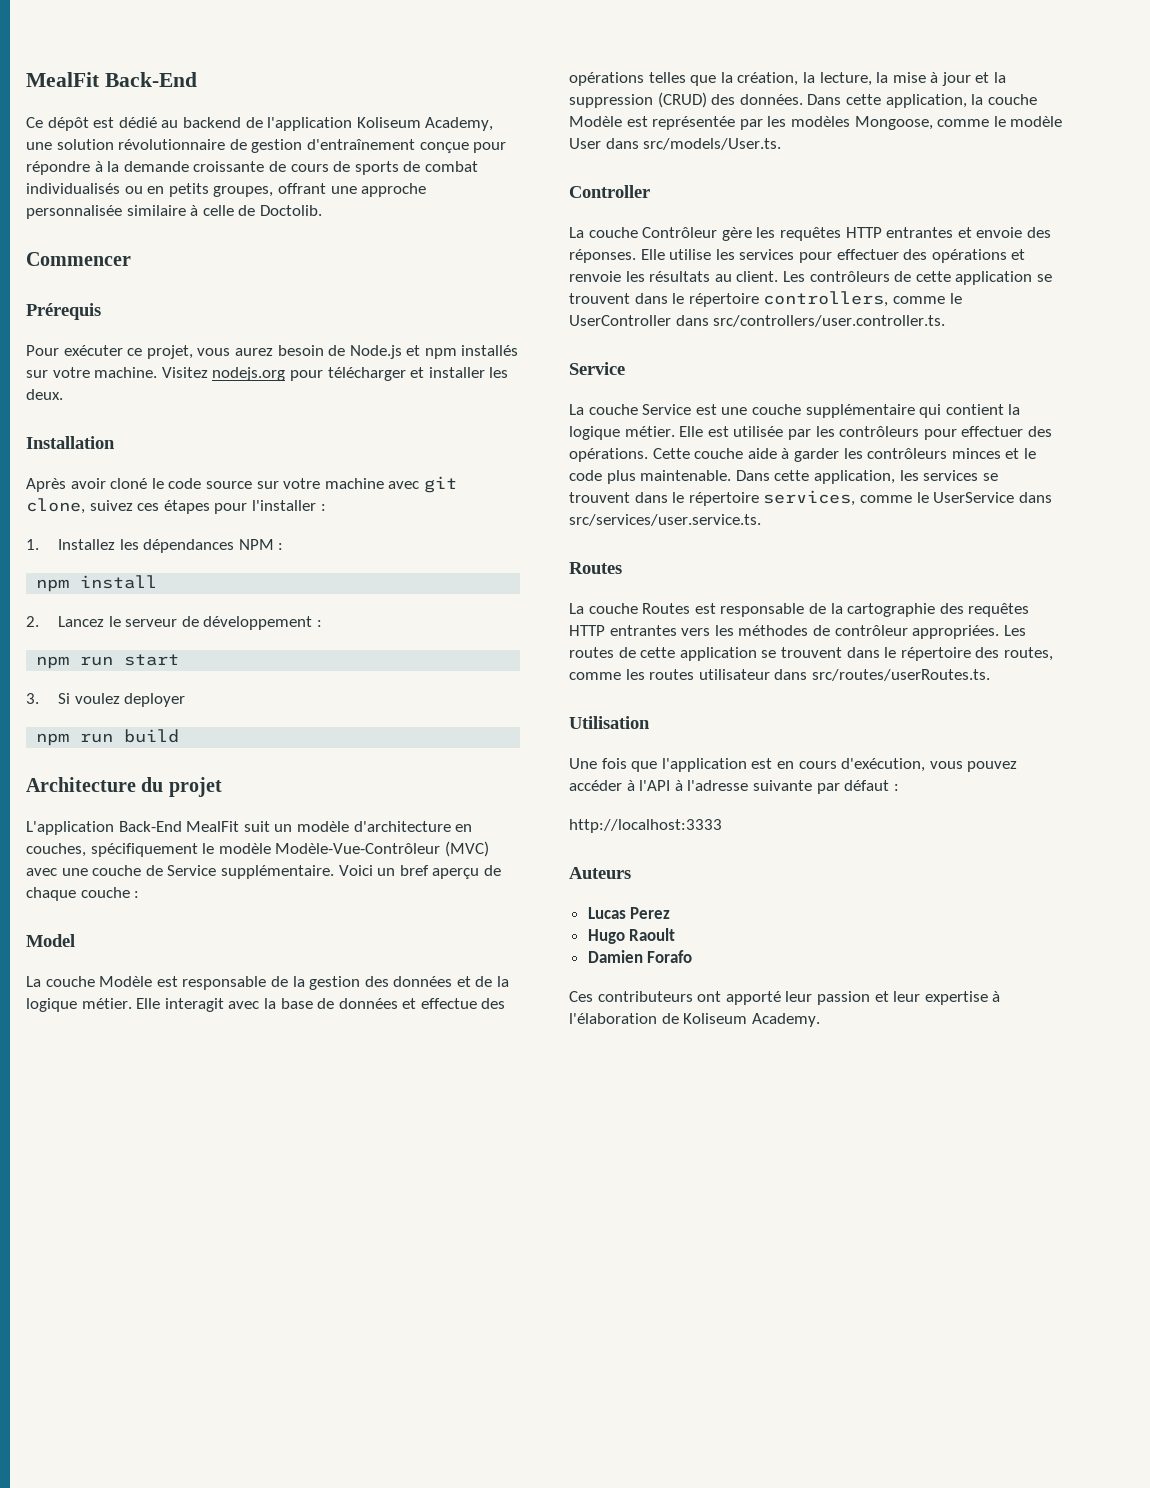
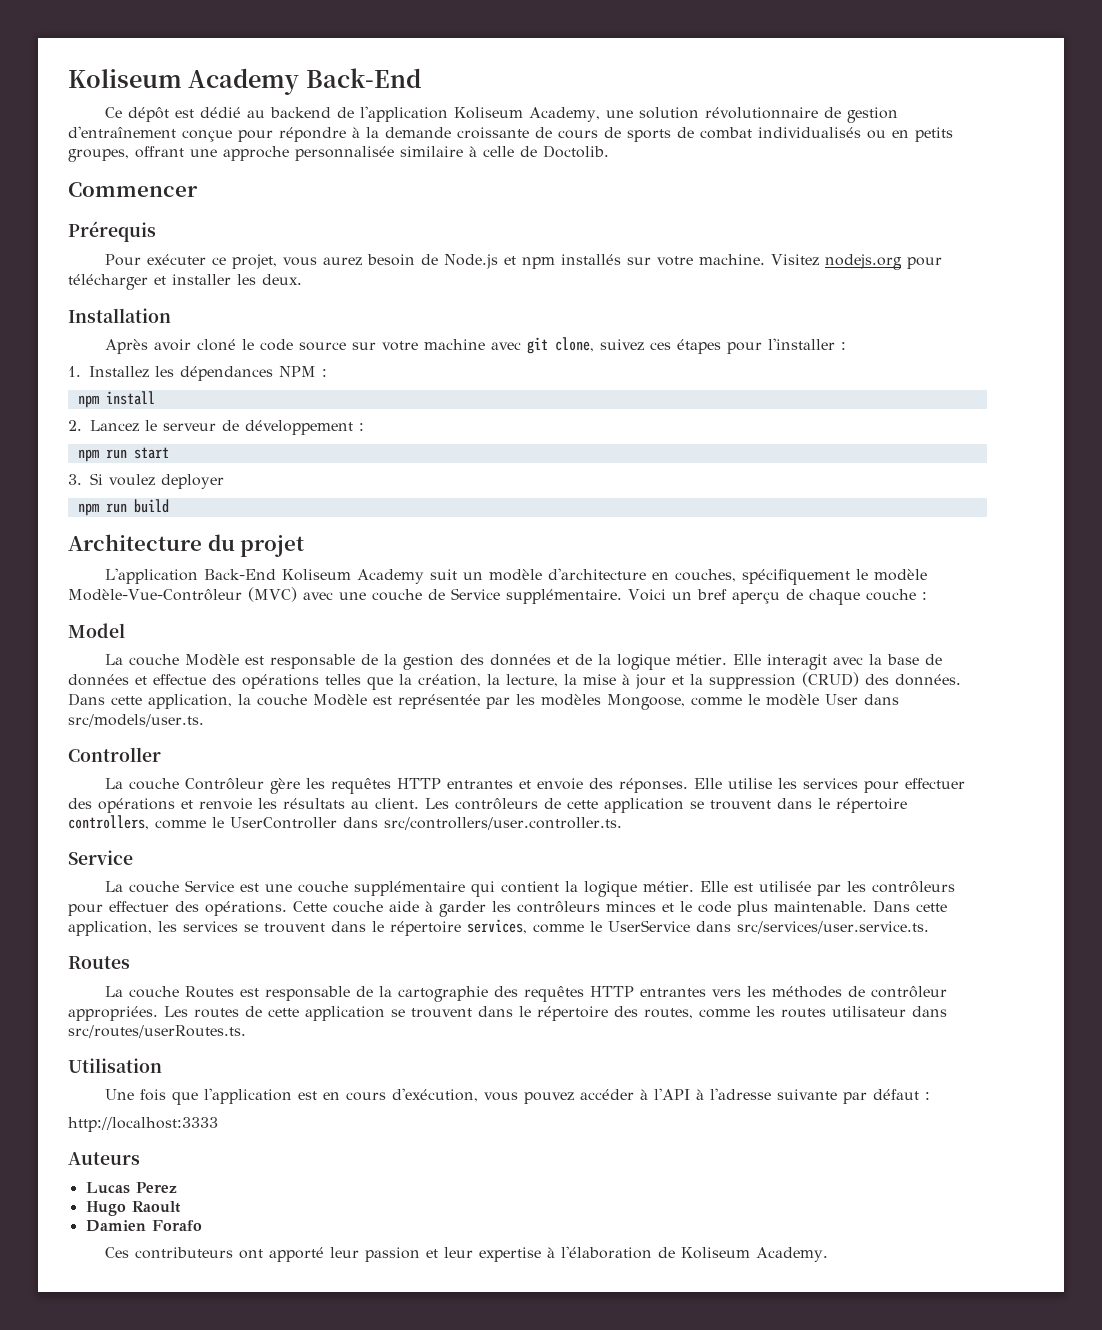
[26,72,100,87] MealFit -> [68,68,300,95] Koliseum Academy
[186,821,240,832] MealFit -> [281,569,424,584] Koliseum Academy
[643,138,782,150] src/models/User.ts. -> [68,714,204,727] src/models/user.ts.

